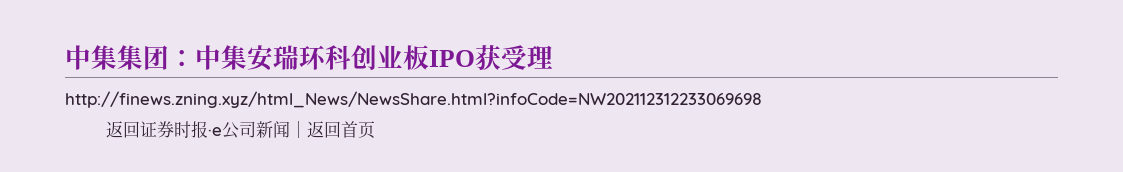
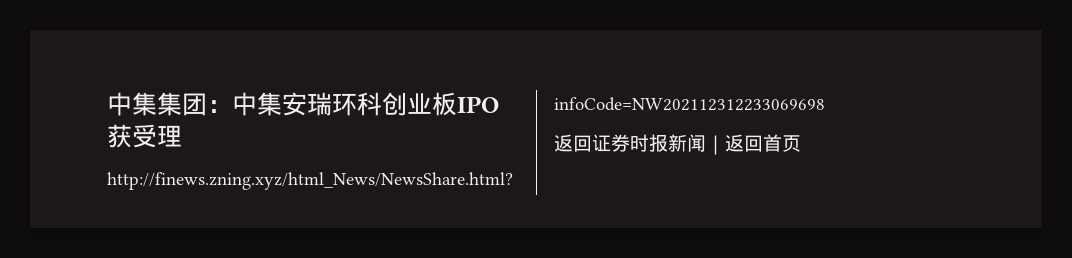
[208,121,257,139] ·e公司 -> (668, 143) none

